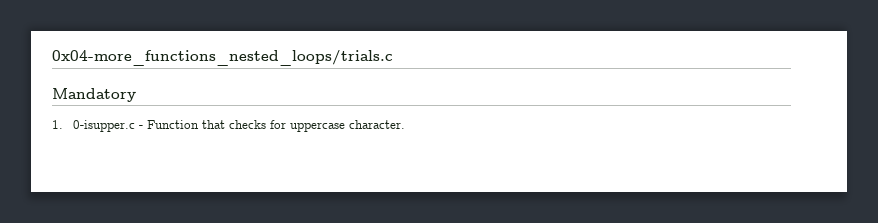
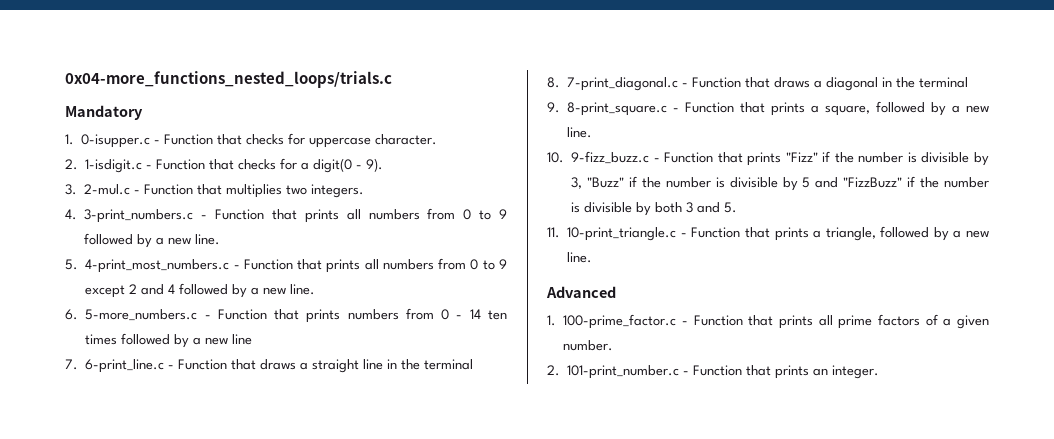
(406, 124) none -> [65,158,384,173] [65,184,365,198] [65,208,507,223] [84,233,221,248] [65,258,507,273] [85,283,316,298] [65,308,507,323] [85,333,253,348] [65,359,474,373] [547,77,969,91] [547,101,990,116] [567,127,593,138] [547,151,989,166] [571,176,989,191] [571,202,738,216] [547,226,989,241] [567,252,593,263] [546,286,616,298] [547,314,989,329] [563,340,614,351] [547,365,880,379] // 2. 1-isdigit.c - Function that checks for a digit(0 - 9). // 3. 2-mul.c - Function that multiplies two integers. // 4. 3-print_numbers.c - Function that prints all numbers from 0 to 9 followed by a new line. // 5. 4-print_most_numbers.c - Function that prints all numbers from 0 to 9 except 2 and 4 followed by a new line. // 6. 5-more_numbers.c - Function that prints numbers from 0 - 14 ten times followed by a new line // 7. 6-print_line.c - Function that draws a straight line in the terminal // 8. 7-print_diagonal.c - Function that draws a diagonal in the terminal // 9. 8-print_square.c - Function that prints a square, followed by a new line. // 10. 9-fizz_buzz.c - Function that prints "Fizz" if the number is divisible by 3, "Buzz" if the number is divisible by 5 and "FizzBuzz" if the number is divisible by both 3 and 5. // 11. 10-print_triangle.c - Function that prints a triangle, followed by a new line. // Advanced // 1. 100-prime_factor.c - Function that prints all prime factors of a given number. // 2. 101-print_number.c - Function that prints an integer.

